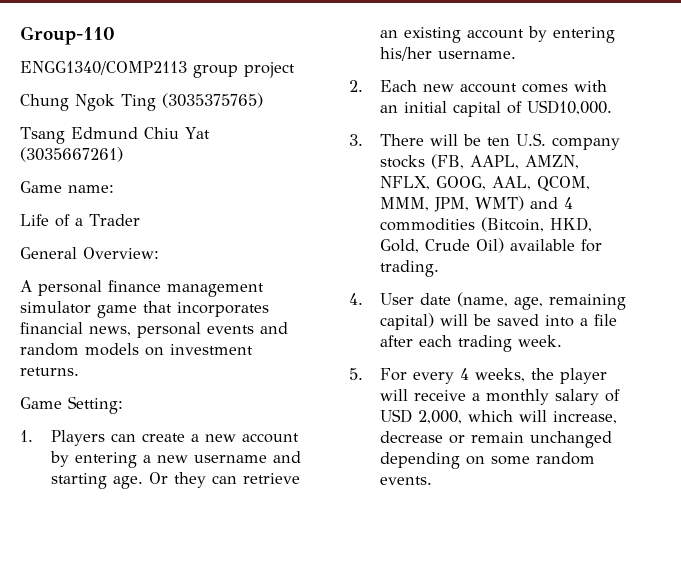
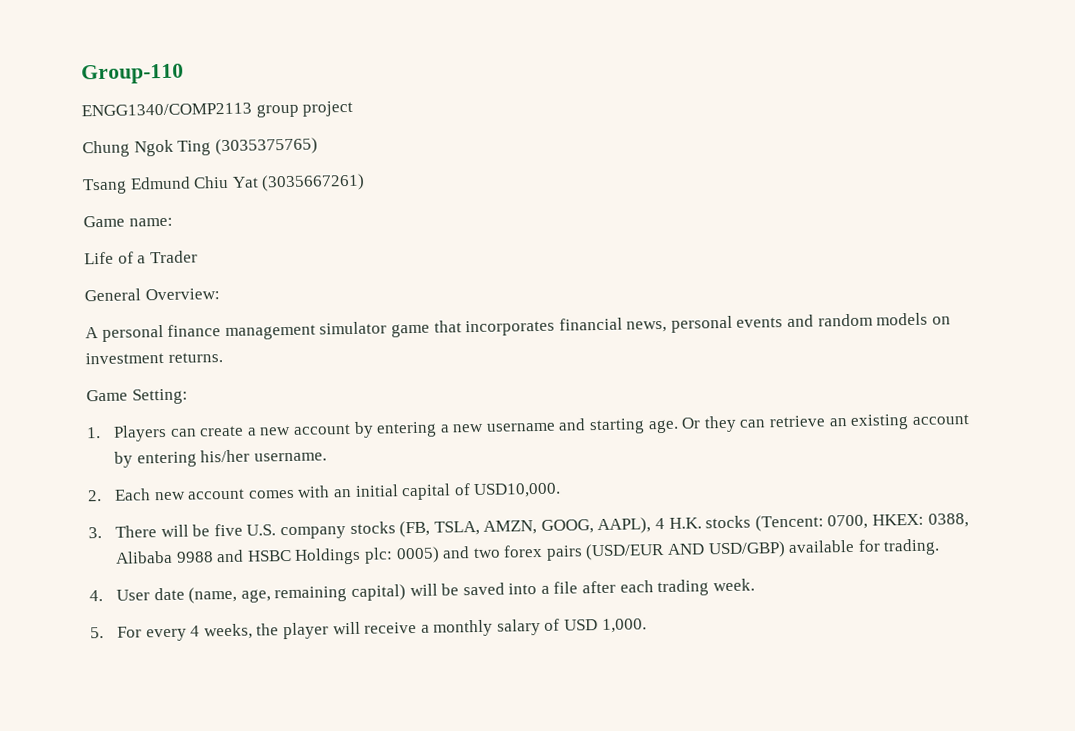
[486,137,510,146] ten -> [213,523,243,537] five
[469,155,579,169] [379,176,590,191] [379,196,573,212] [379,217,592,232] [379,238,504,253] AAPL, AMZN, NFLX, GOOG, AAL, QCOM, MMM, JPM, WMT) and 4 commodities (Bitcoin, HKD, Gold, Crude Oil) -> [433,513,969,536] [114,541,786,565] TSLA, AMZN, GOOG, AAPL), 4 H.K. stocks (Tencent: 0700, HKEX: 0388, Alibaba 9988 and HSBC Holdings plc: 0005) and two forex pairs (USD/EUR AND USD/GBP)
[417,410,617,424] [379,431,612,448] [379,452,595,469] [379,476,432,485] 2,000, which will increase, decrease or remain unchanged depending on some random events. -> [601,618,647,634] 1,000.

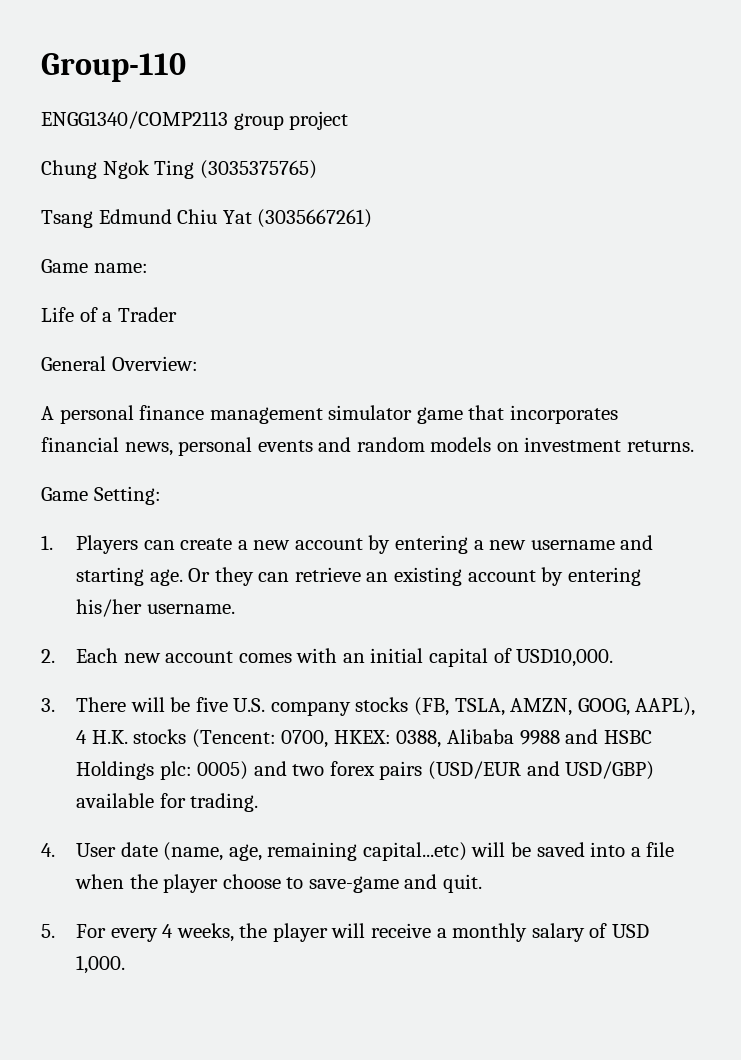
[667,543,706,555] AND -> [526,761,560,776] and
[350,584,406,602] capital) -> [362,842,467,861] capital...etc)
[582,578,755,597] after each trading week. -> [75,874,482,893] when the player choose to save-game and quit.

